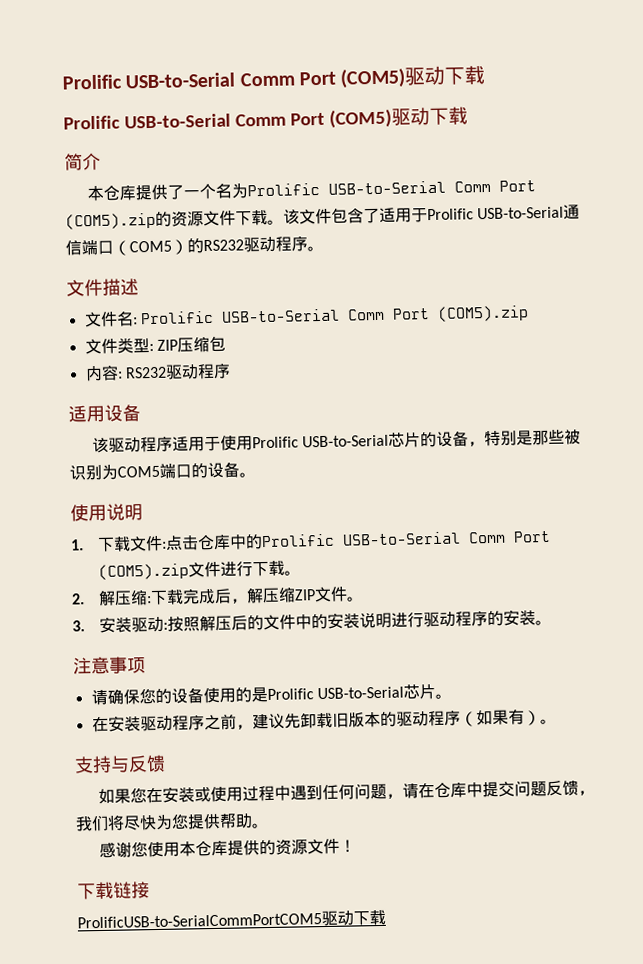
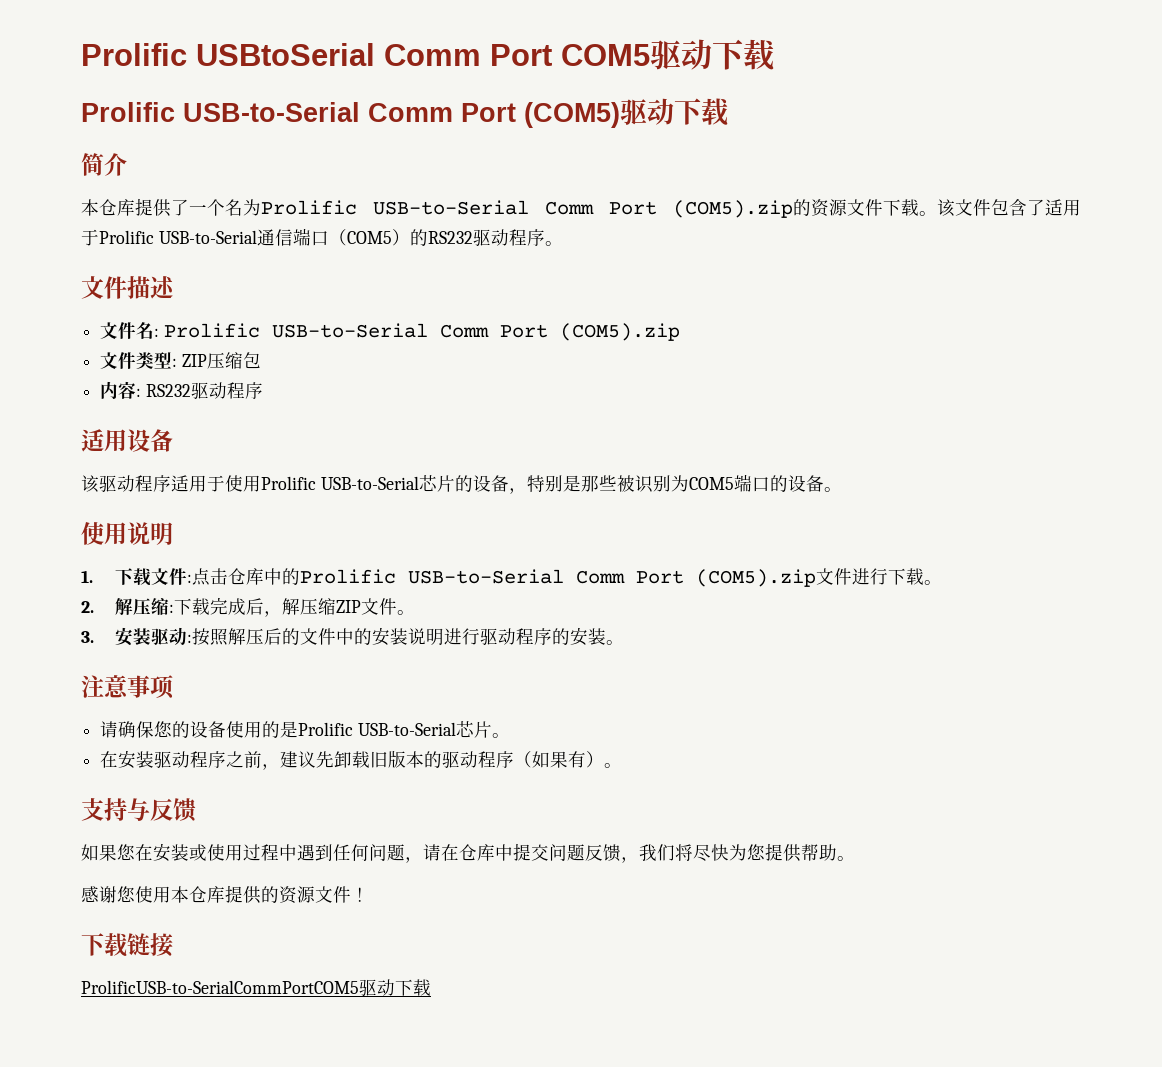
[62,68,406,90] Prolific USB-to-Serial Comm Port (COM5) -> [81,43,650,66] Prolific USBtoSerial Comm Port COM5

